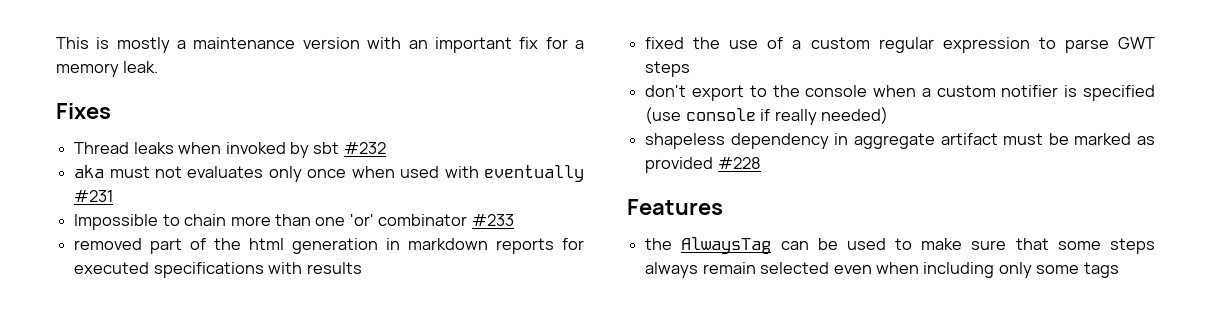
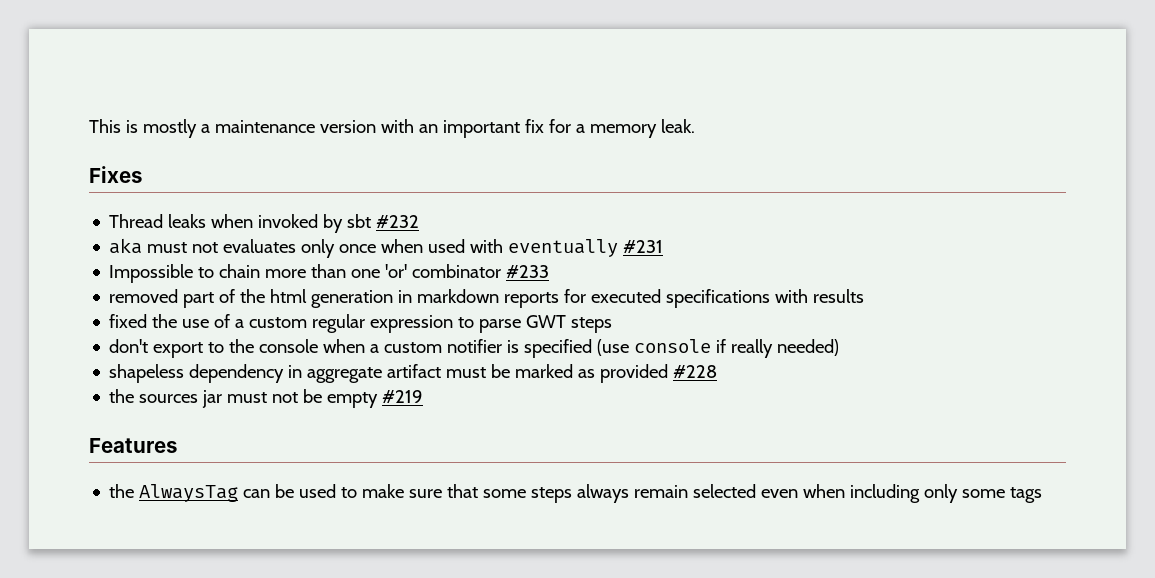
(761, 163) none -> [109,389,424,408] // the sources jar must not be empty #219

